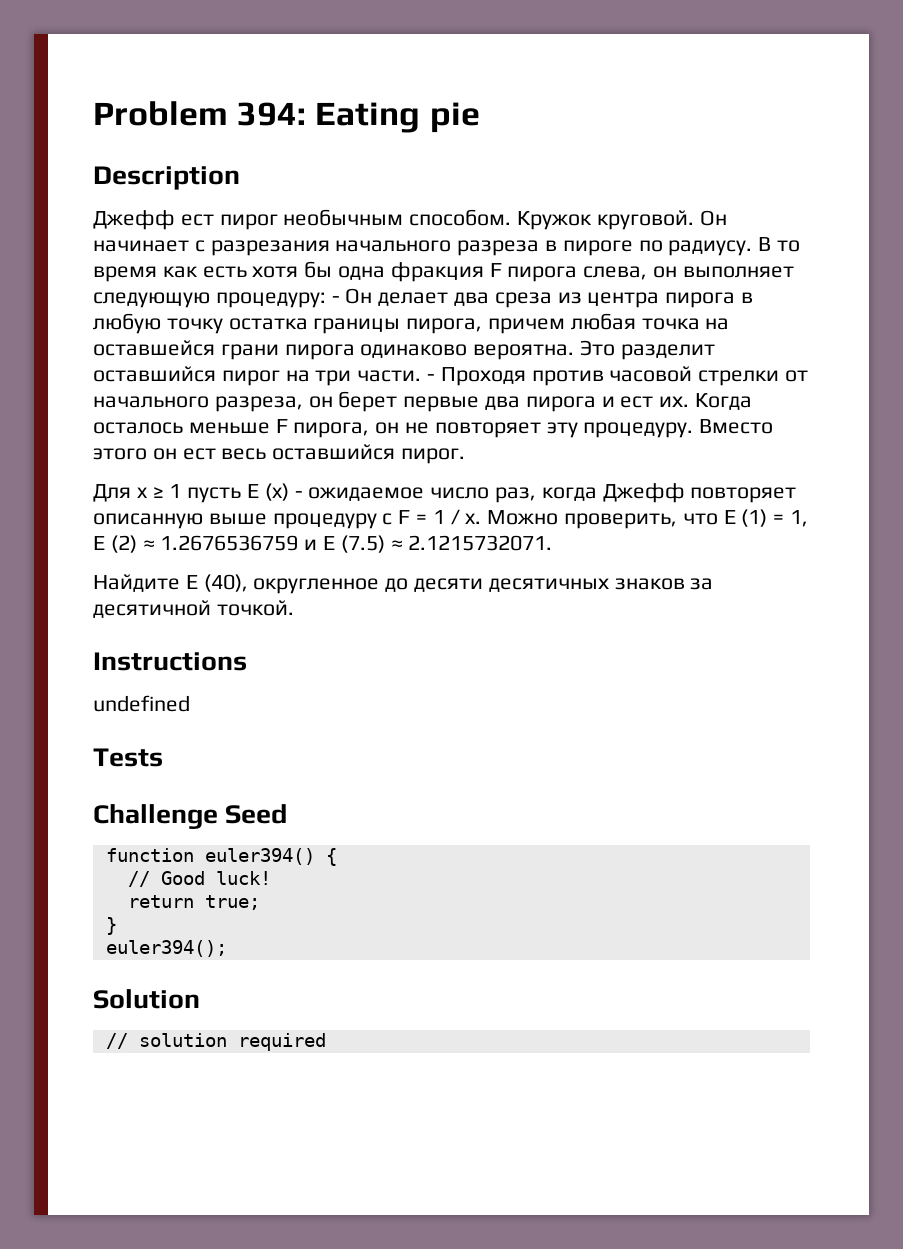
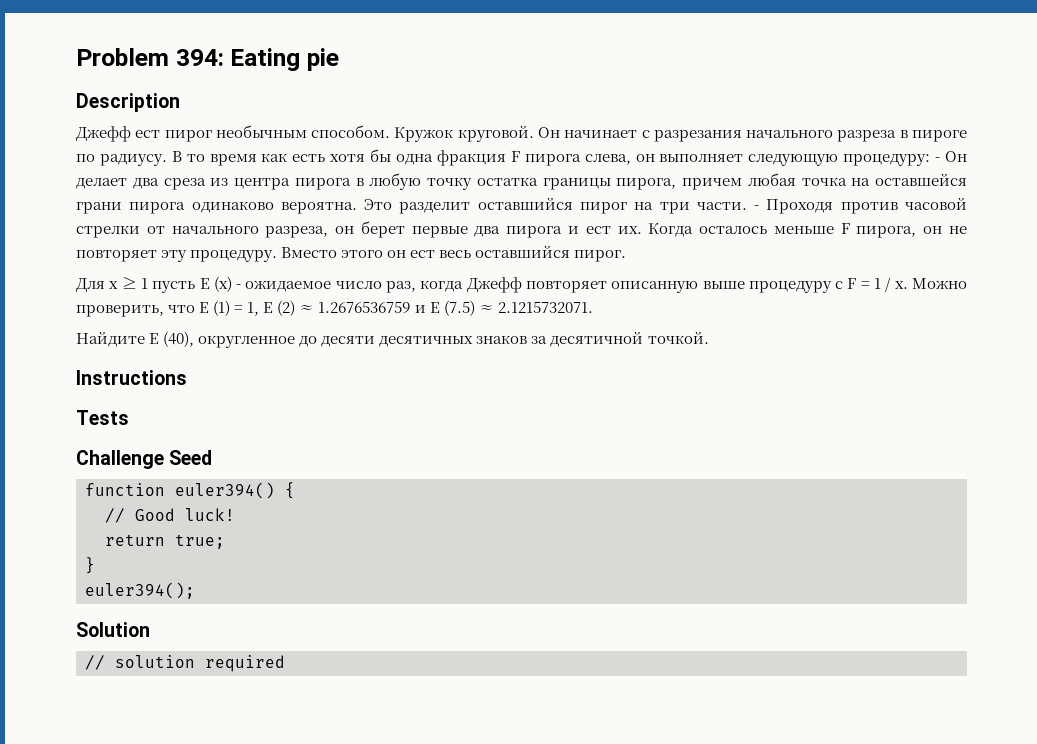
[93,695,190,712] // undefined -> (187, 377) none

